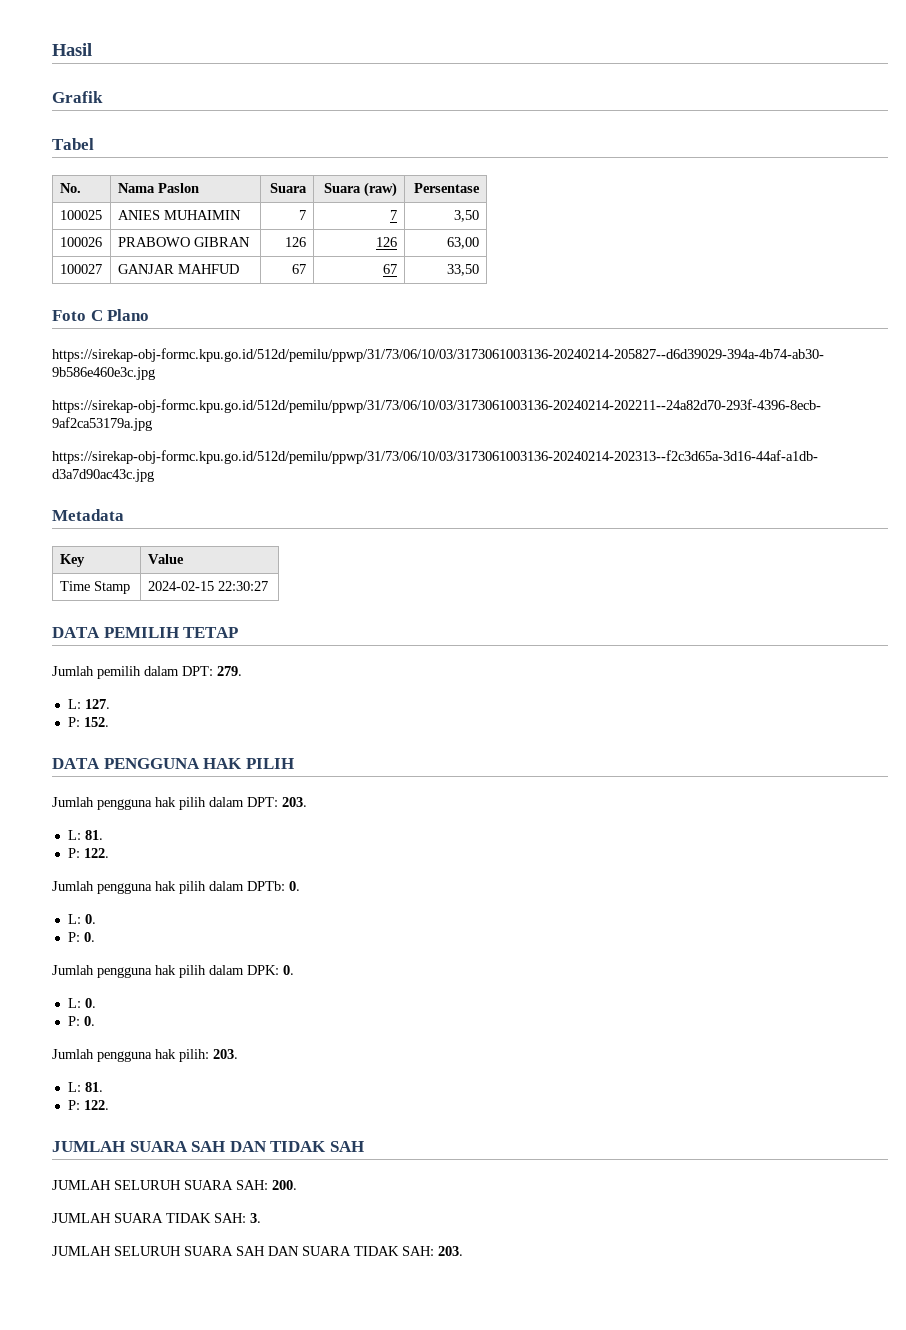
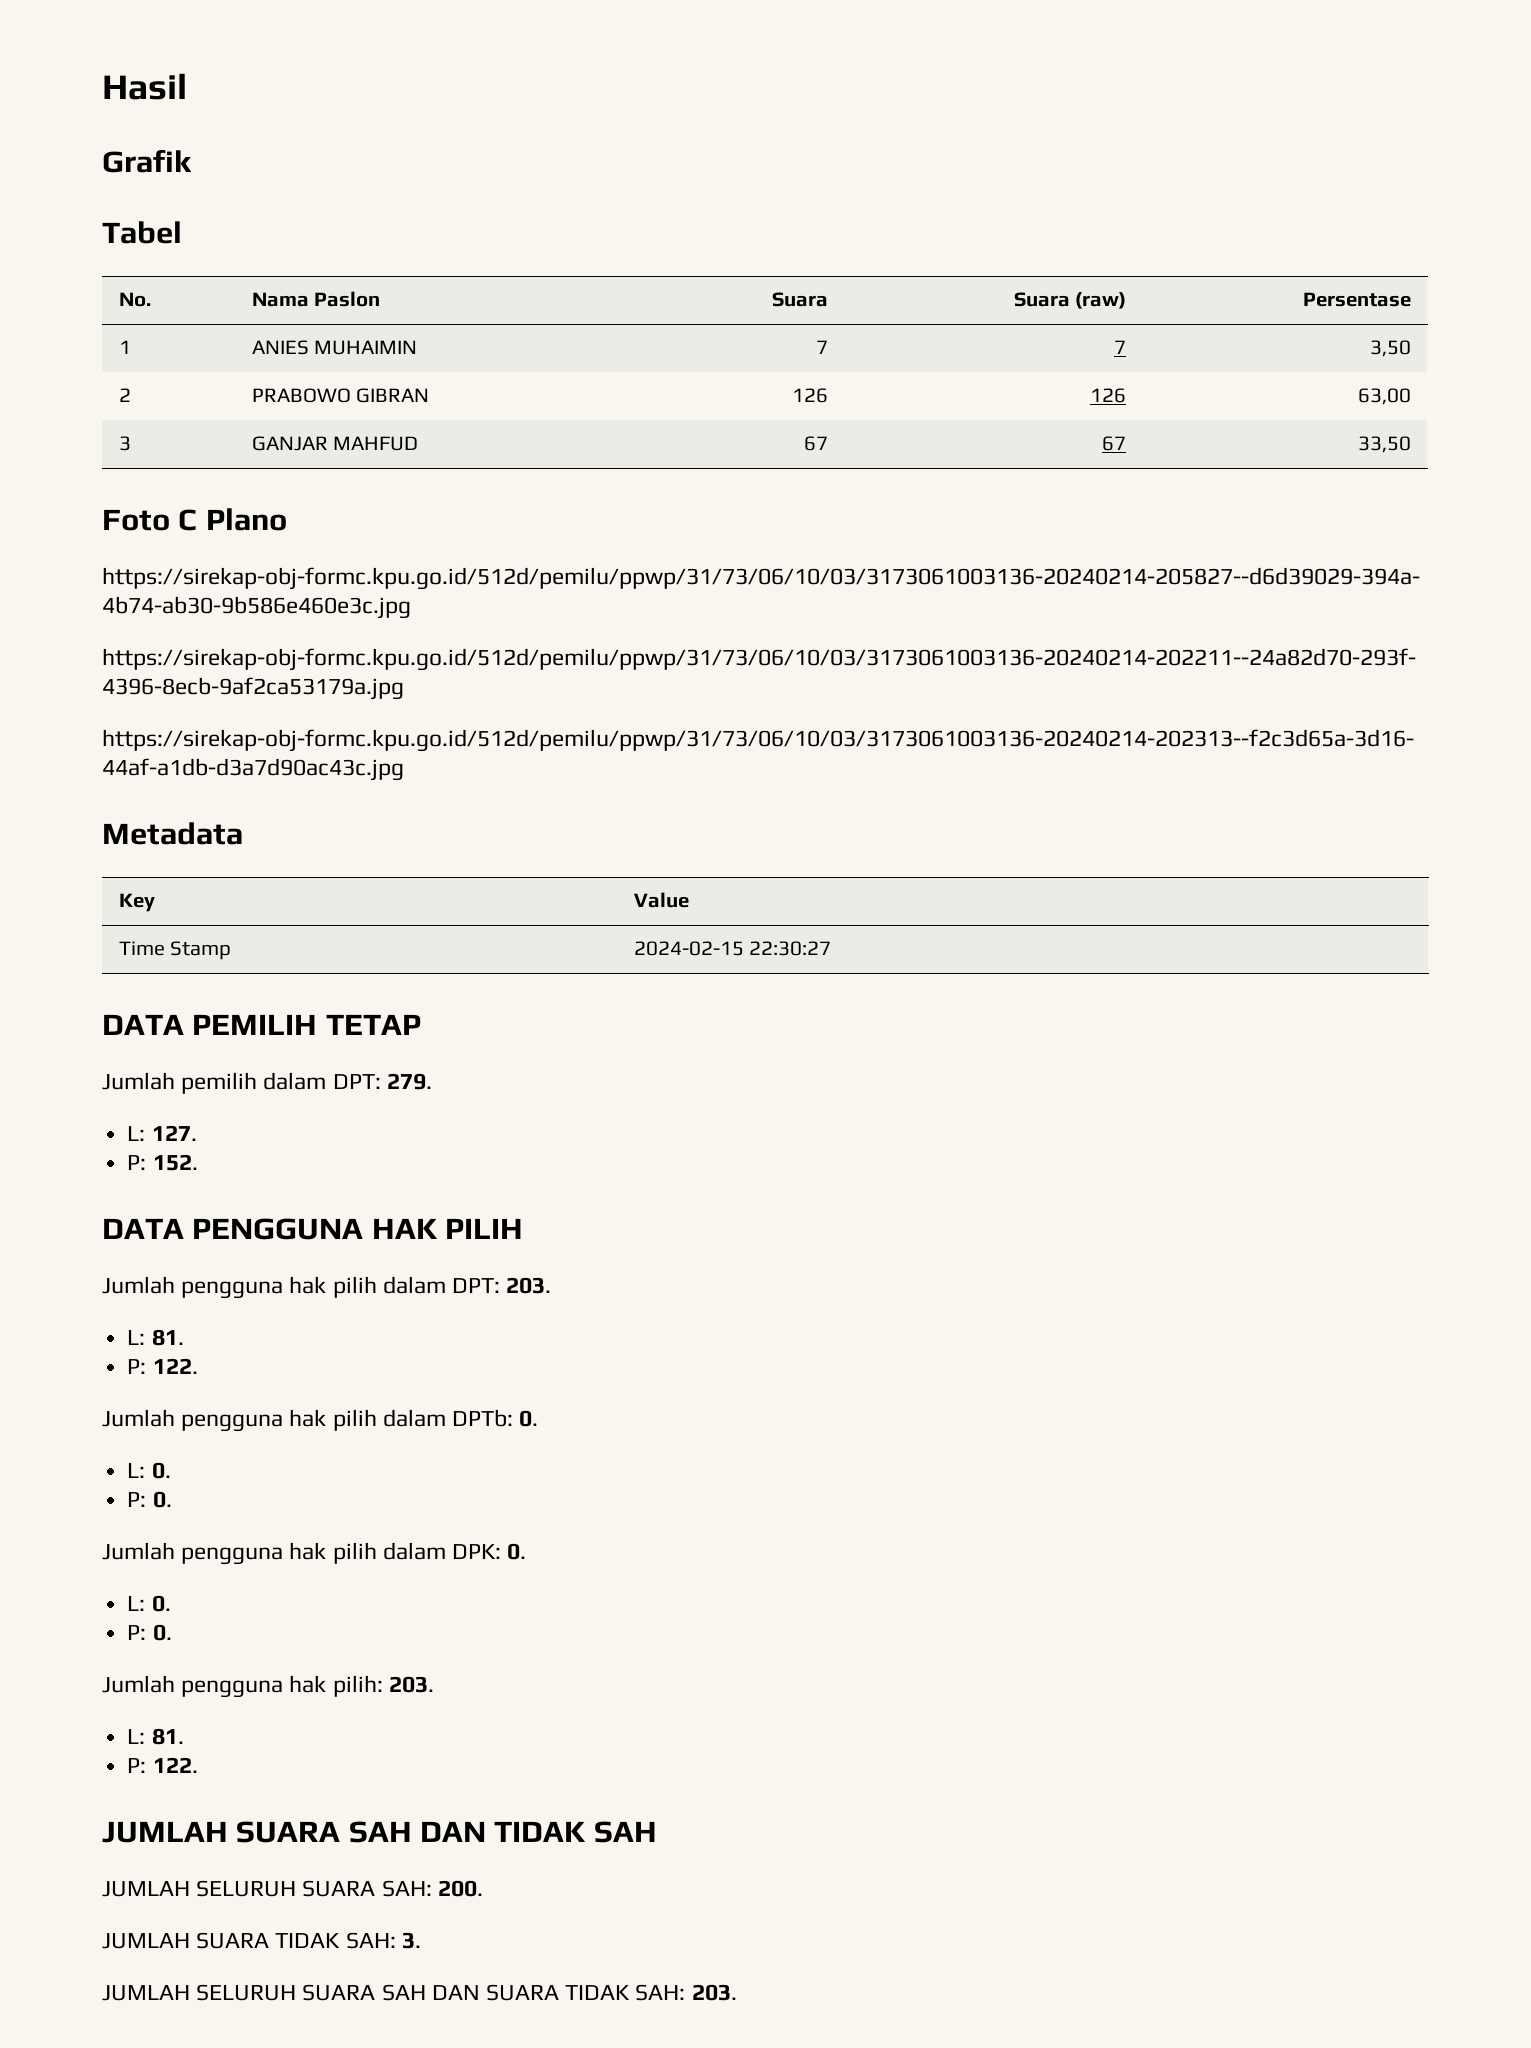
[59,210,102,220] 100025 -> [118,340,131,354] 1
[59,237,102,247] 100026 -> [118,388,131,402] 2
[59,264,102,274] 100027 -> [118,436,131,451] 3

